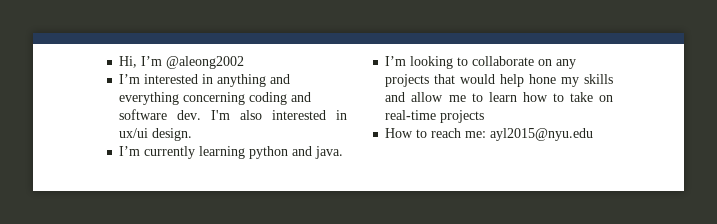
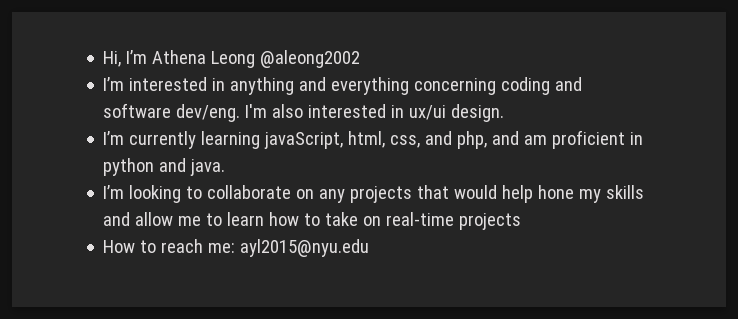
(163, 61) none -> [152,50,256,68] Athena Leong
[177,110,202,120] dev. -> [176,104,241,122] dev/eng.
(246, 152) none -> [264,130,644,149] javaScript, html, css, and php, and am proficient in

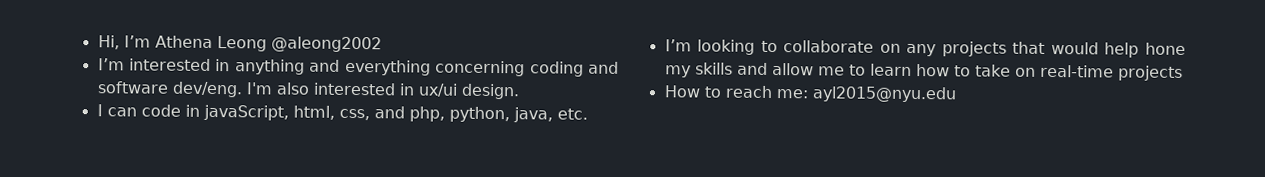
[103,131,261,149] I’m currently learning -> [96,104,200,117] I can code in
[492,130,644,149] [103,158,226,176] and am proficient in python and java. -> [448,106,588,123] python, java, etc.

